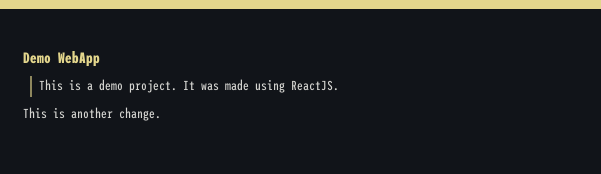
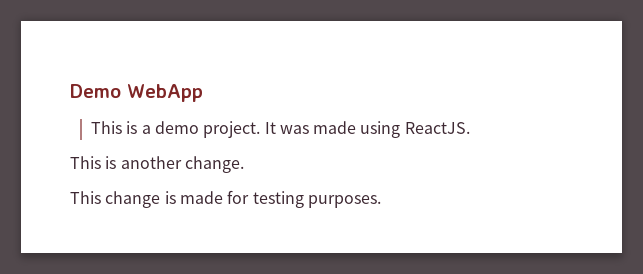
(161, 114) none -> [70,190,381,208] // This change is made for testing purposes.

